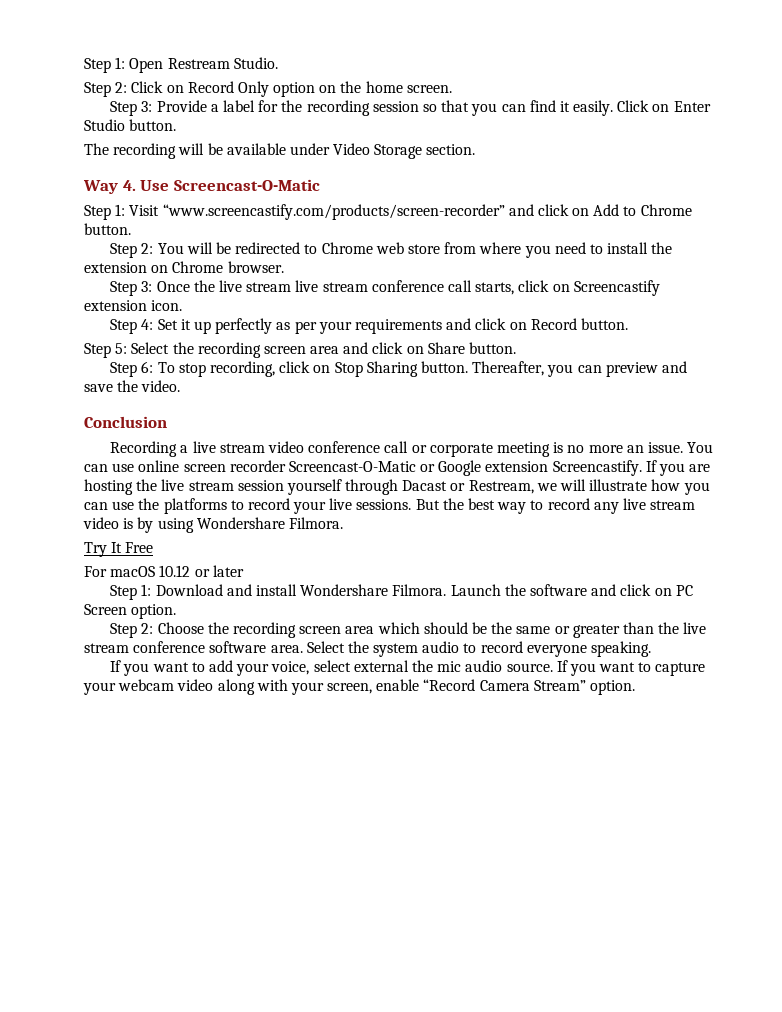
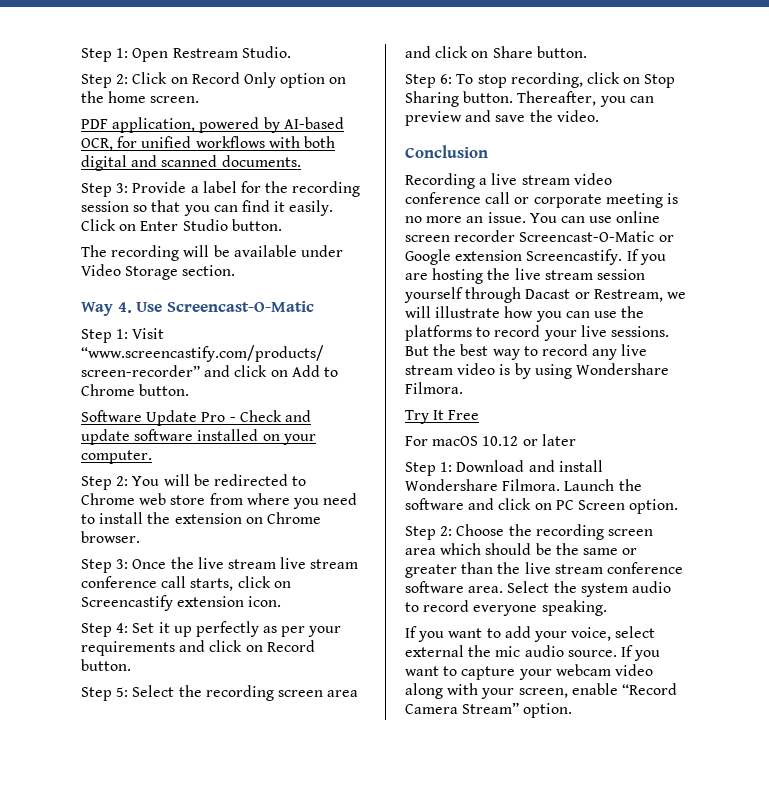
(452, 89) none -> [81,117,344,133] [81,136,335,151] [81,155,301,171] // PDF application, powered by AI-based OCR, for unified workflows with both digital and scanned documents.
(131, 229) none -> [81,410,311,426] [81,429,316,445] [81,450,152,464] // Software Update Pro - Check and update software installed on your computer.

